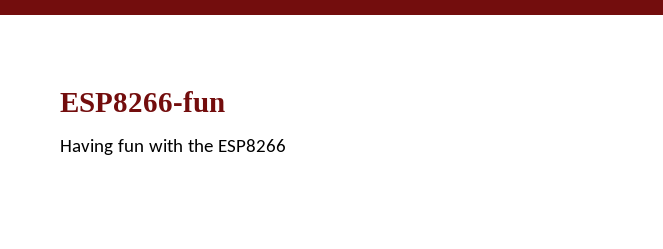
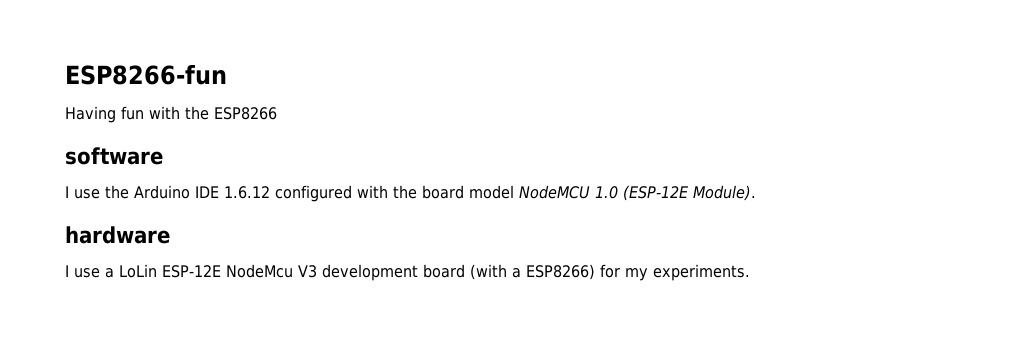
(286, 145) none -> [65,147,163,165] [65,185,756,202] [65,226,170,244] [65,264,750,281] // software // I use the Arduino IDE 1.6.12 configured with the board model NodeMCU 1.0 (ESP-12E Module). // hardware // I use a LoLin ESP-12E NodeMcu V3 development board (with a ESP8266) for my experiments.

